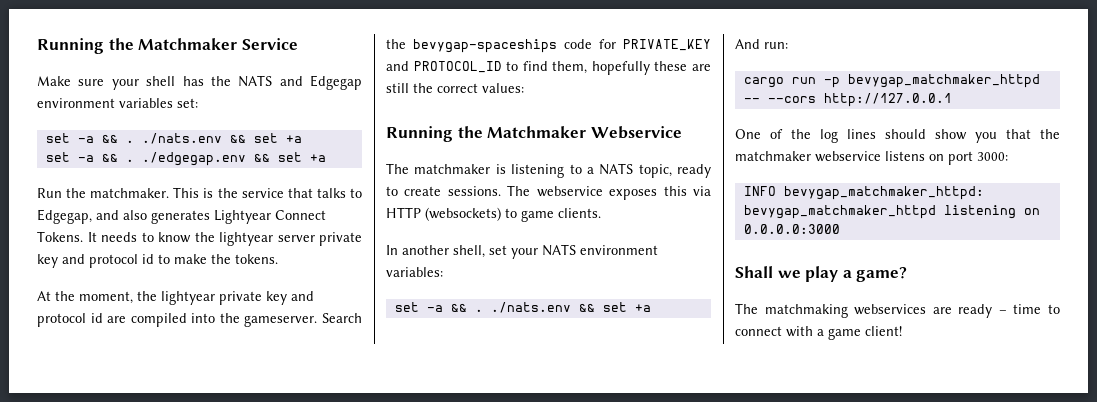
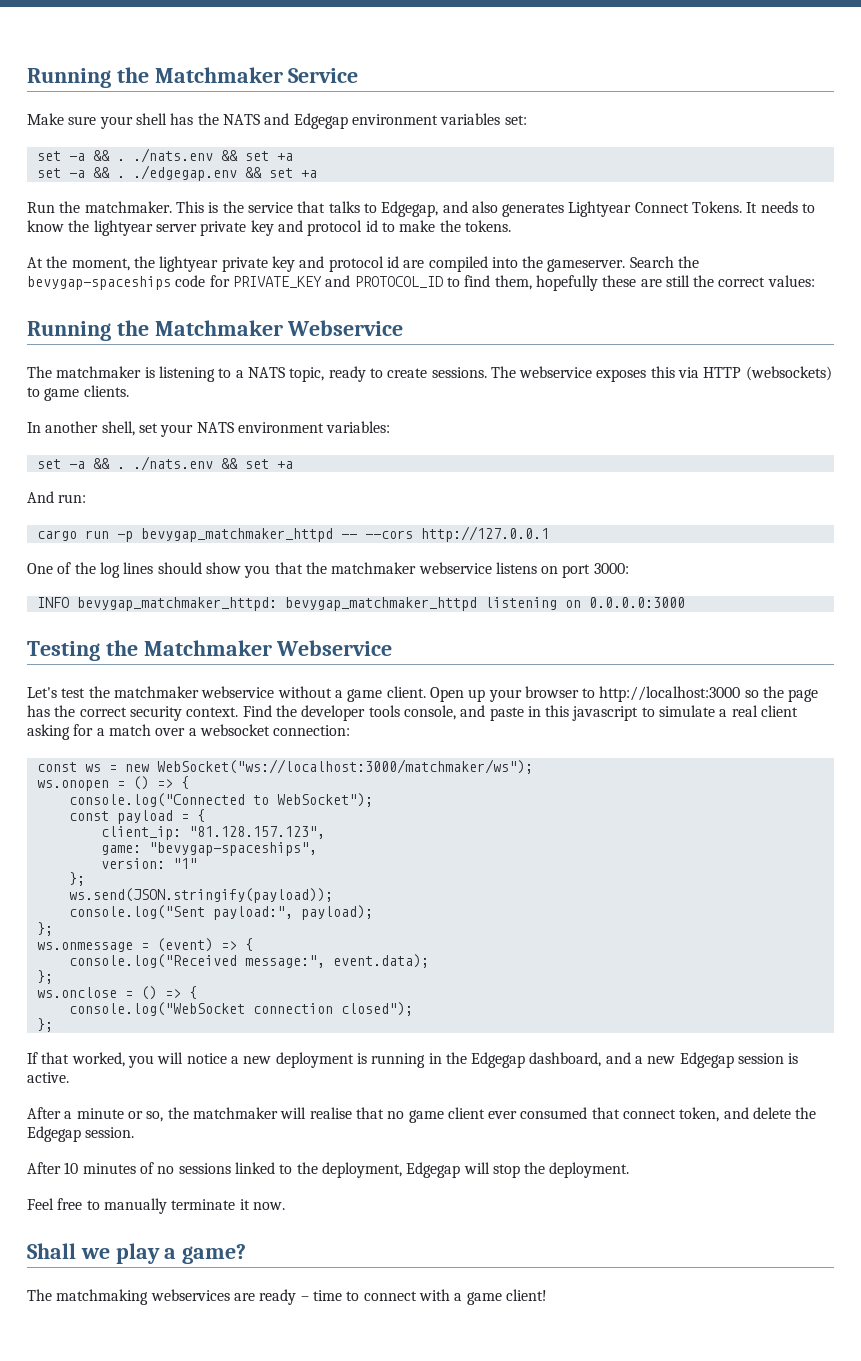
(840, 229) none -> [27,640,393,661] [27,686,819,702] [27,705,799,721] [27,724,351,740] [36,759,533,774] [36,776,189,791] [68,793,373,807] [68,809,205,824] [100,826,325,840] [100,842,317,856] [100,858,197,869] [68,872,85,886] [68,888,333,903] [68,905,373,920] [36,922,53,936] [36,938,253,952] [68,954,429,968] [36,970,53,984] [36,986,197,1000] [68,1002,413,1016] [36,1018,53,1032] [27,1052,799,1068] [27,1072,69,1083] [27,1107,817,1123] [27,1126,135,1142] [27,1162,630,1178] [27,1198,285,1214] // Testing the Matchmaker Webservice // Let's test the matchmaker webservice without a game client. Open up your browser to http://localhost:3000 so the page has the correct security context. Find the developer tools console, and paste in this javascript to simulate a real client asking for a match over a websocket connection: // const ws = new WebSocket("ws://localhost:3000/matchmaker/ws"); // ws.onopen = () => { // console.log("Connected to WebSocket"); // const payload = { // client_ip: "81.128.157.123", // game: "bevygap-spaceships", // version: "1" // }; // ws.send(JSON.stringify(payload)); // console.log("Sent payload:", payload); // }; // ws.onmessage = (event) => { // console.log("Received message:", event.data); // }; // ws.onclose = () => { // console.log("WebSocket connection closed"); // }; // If that worked, you will notice a new deployment is running in the Edgegap dashboard, and a new Edgegap session is active. // After a minute or so, the matchmaker will realise that no game client ever consumed that connect token, and delete the Edgegap session. // After 10 minutes of no sessions linked to the deployment, Edgegap will stop the deployment. // Feel free to manually terminate it now.

